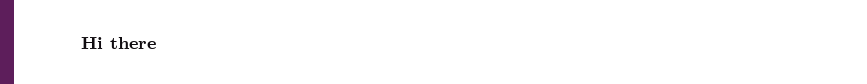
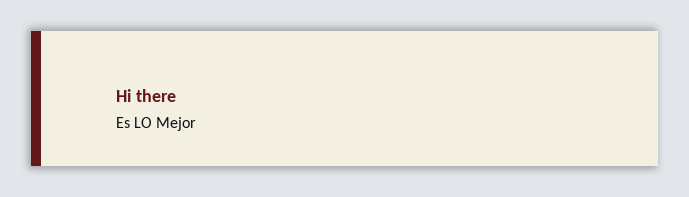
(156, 43) none -> [116,117,197,131] // Es LO Mejor

